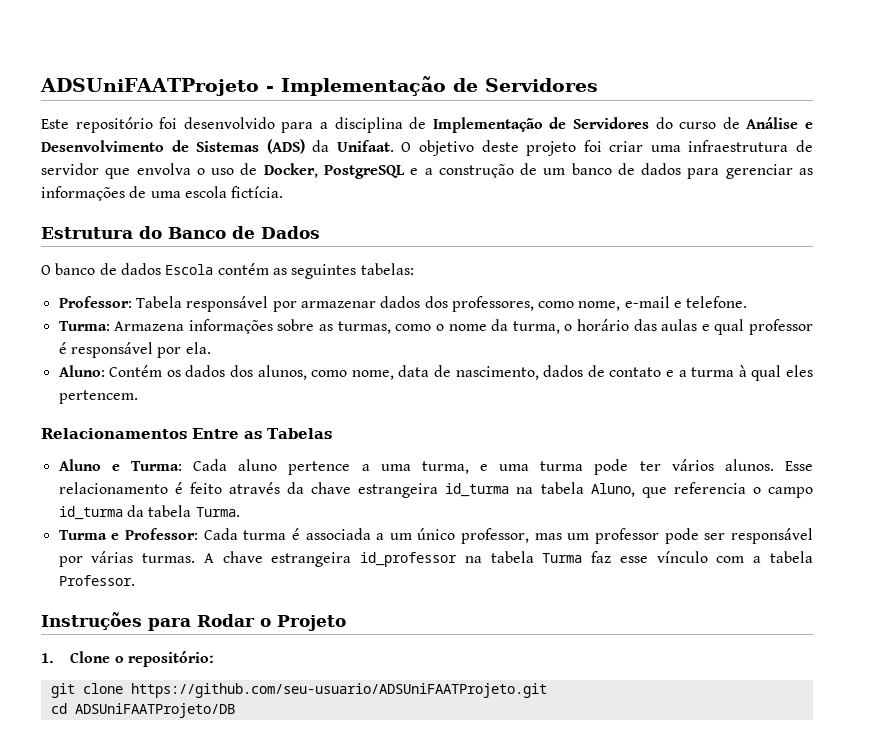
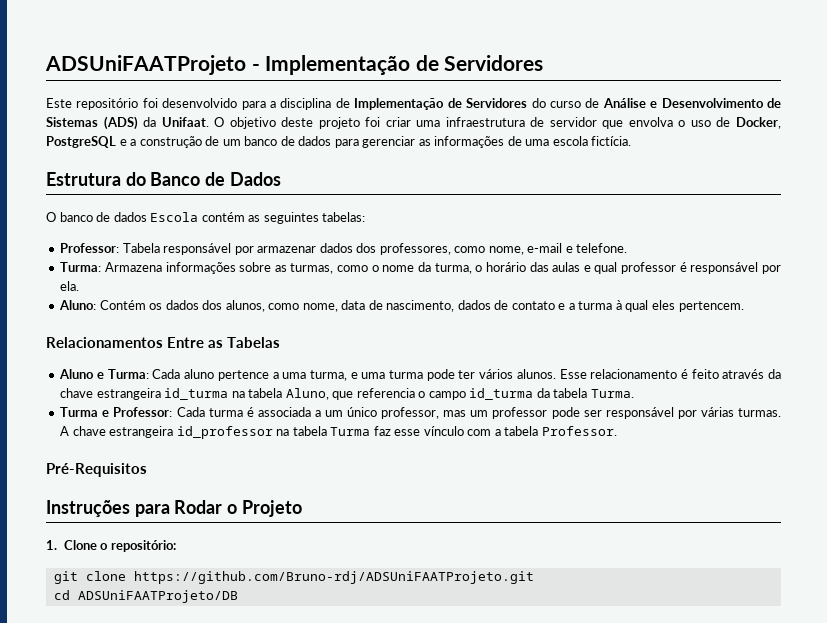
(135, 580) none -> [46,463,147,477] // Pré-Requisitos
[130,683,547,698] https://github.com/seu-usuario/ADSUniFAATProjeto.git -> [133,571,534,584] https://github.com/Bruno-rdj/ADSUniFAATProjeto.git

